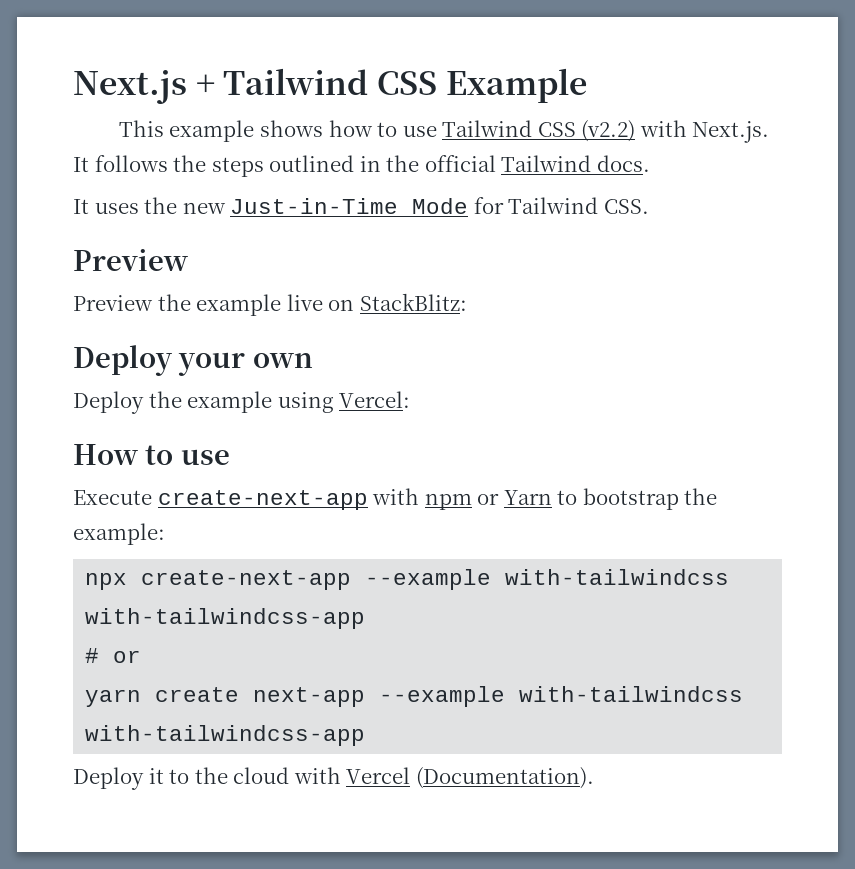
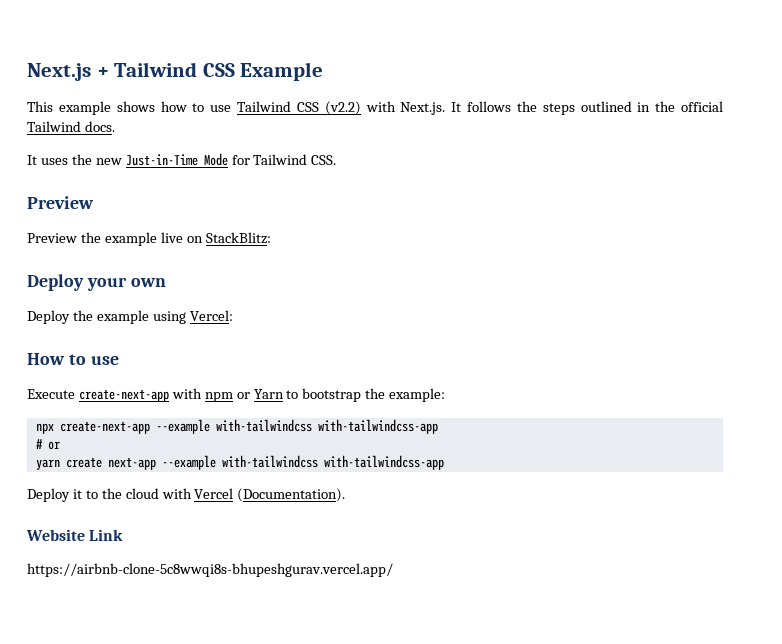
(594, 778) none -> [26,529,124,541] [27,563,393,577] // Website Link // https://airbnb-clone-5c8wwqi8s-bhupeshgurav.vercel.app/

